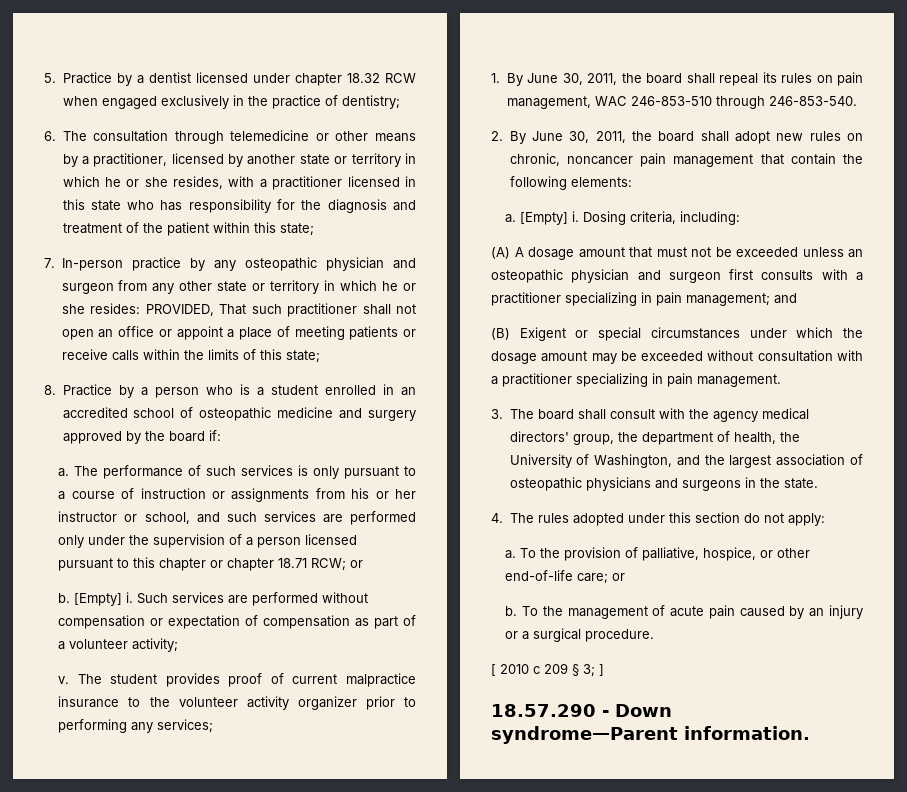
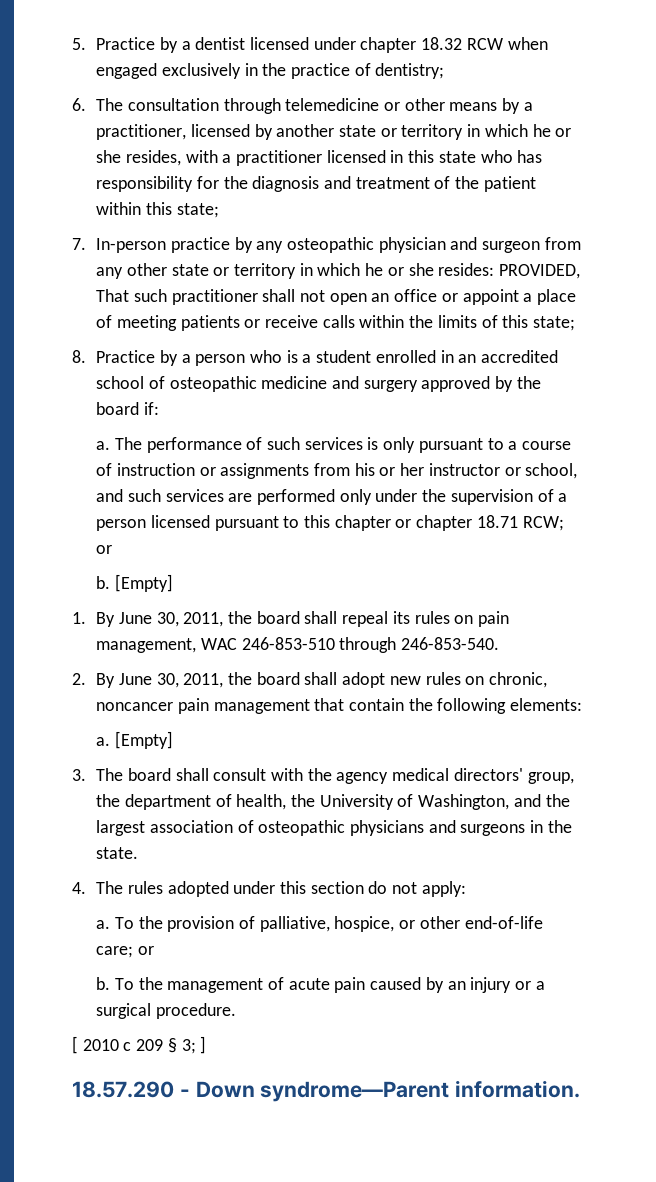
[126,592,369,606] [58,615,417,629] [58,638,179,652] [58,673,417,687] [58,696,416,710] [58,719,214,733] i. Such services are performed without compensation or expectation of compensation as part of a volunteer activity; // v. The student provides proof of current malpractice insurance to the volunteer activity organizer prior to performing any services; -> (173, 583) none
[572,211,741,225] [491,247,863,260] [491,269,863,283] [491,292,797,306] [491,327,863,341] [491,350,863,364] [491,373,781,387] i. Dosing criteria, including: // (A) A dosage amount that must not be exceeded unless an osteopathic physician and surgeon first consults with a practitioner specializing in pain management; and // (B) Exigent or special circumstances under which the dosage amount may be exceeded without consultation with a practitioner specializing in pain management. -> (173, 740) none

